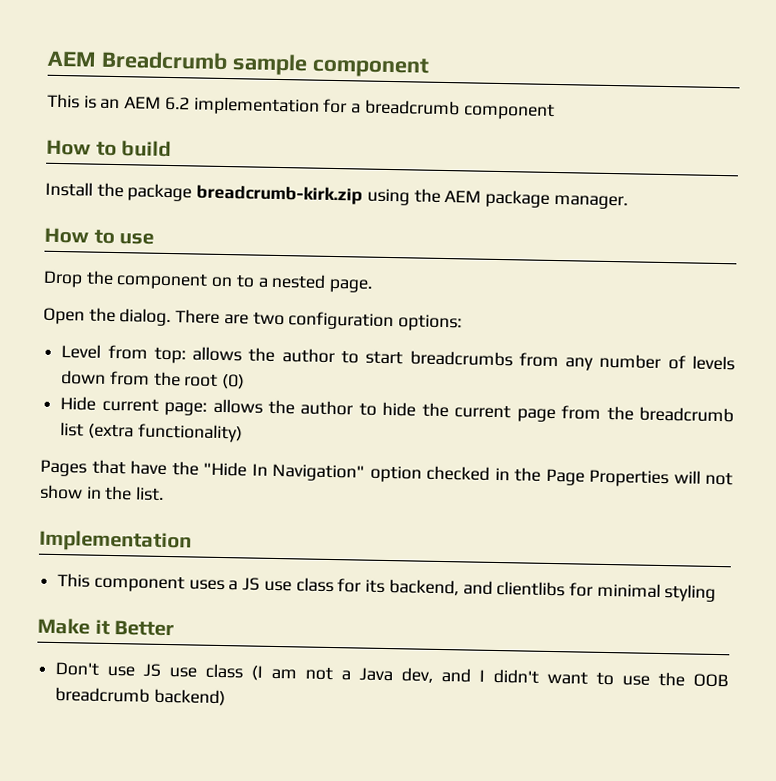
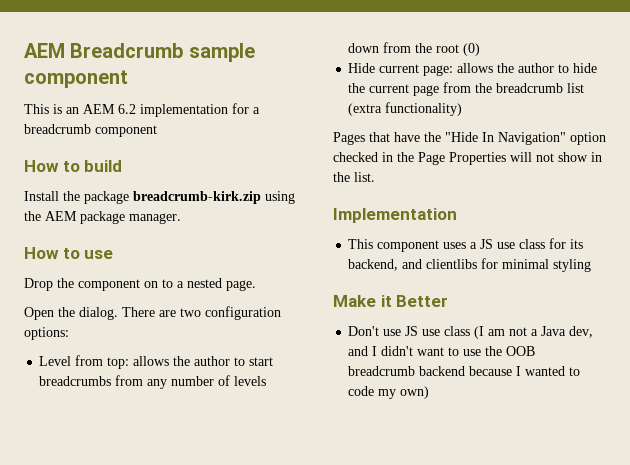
[153,688,226,707] backend) -> [419,366,581,376] [348,386,430,399] backend because I wanted to code my own)

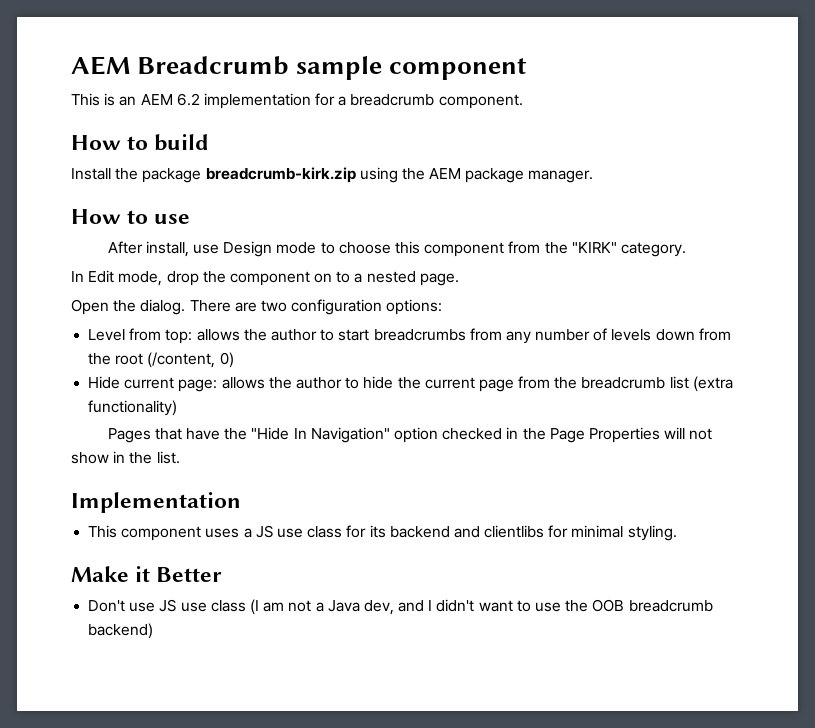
[95,125,157,137] component -> [438,94,523,109] component.
[24,278,53,291] Drop -> [107,241,686,257] [71,270,199,286] After install, use Design mode to choose this component from the "KIRK" category. // In Edit mode, drop
[463,43,481,56] (0) -> [147,352,234,368] (/content, 0)
[348,259,399,271] backend, -> [389,526,450,538] backend
[553,259,592,272] styling -> [627,525,677,541] styling.
[419,366,581,376] [348,386,430,399] backend because I wanted to code my own) -> [88,623,154,639] backend)

